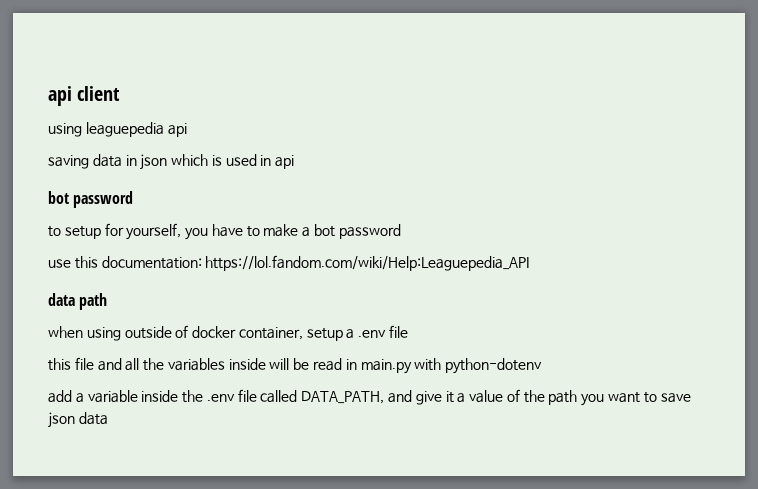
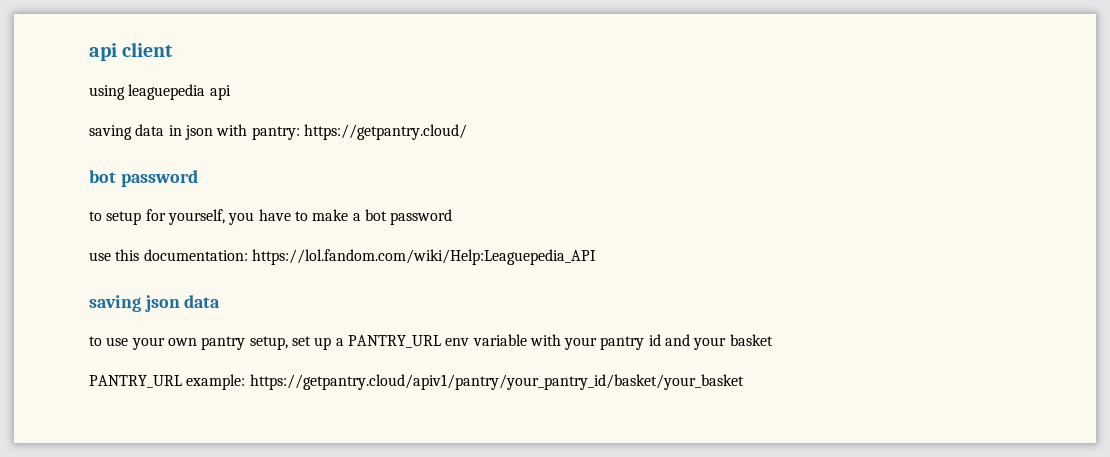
[171,154,295,169] which is used in api -> [216,124,467,140] with pantry: https://getpantry.cloud/
[48,293,108,310] [48,325,409,341] [48,357,543,374] [48,389,691,406] [48,412,108,428] data path // when using outside of docker container, setup a .env file // this file and all the variables inside will be read in main.py with python-dotenv // add a variable inside the .env file called DATA_PATH, and give it a value of the path you want to save json data -> [89,295,221,312] [89,334,773,350] [89,374,744,390] saving json data // to use your own pantry setup, set up a PANTRY_URL env variable with your pantry id and your basket // PANTRY_URL example: https://getpantry.cloud/apiv1/pantry/your_pantry_id/basket/your_basket

